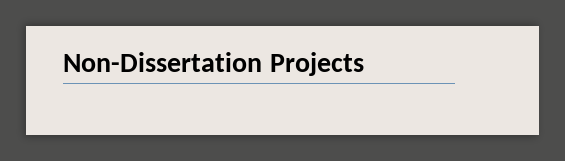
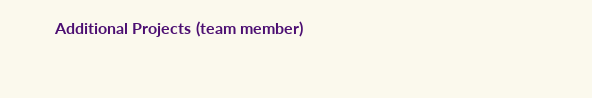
[63,52,364,76] Non-Dissertation Projects -> [54,21,303,37] Additional Projects (team member)

